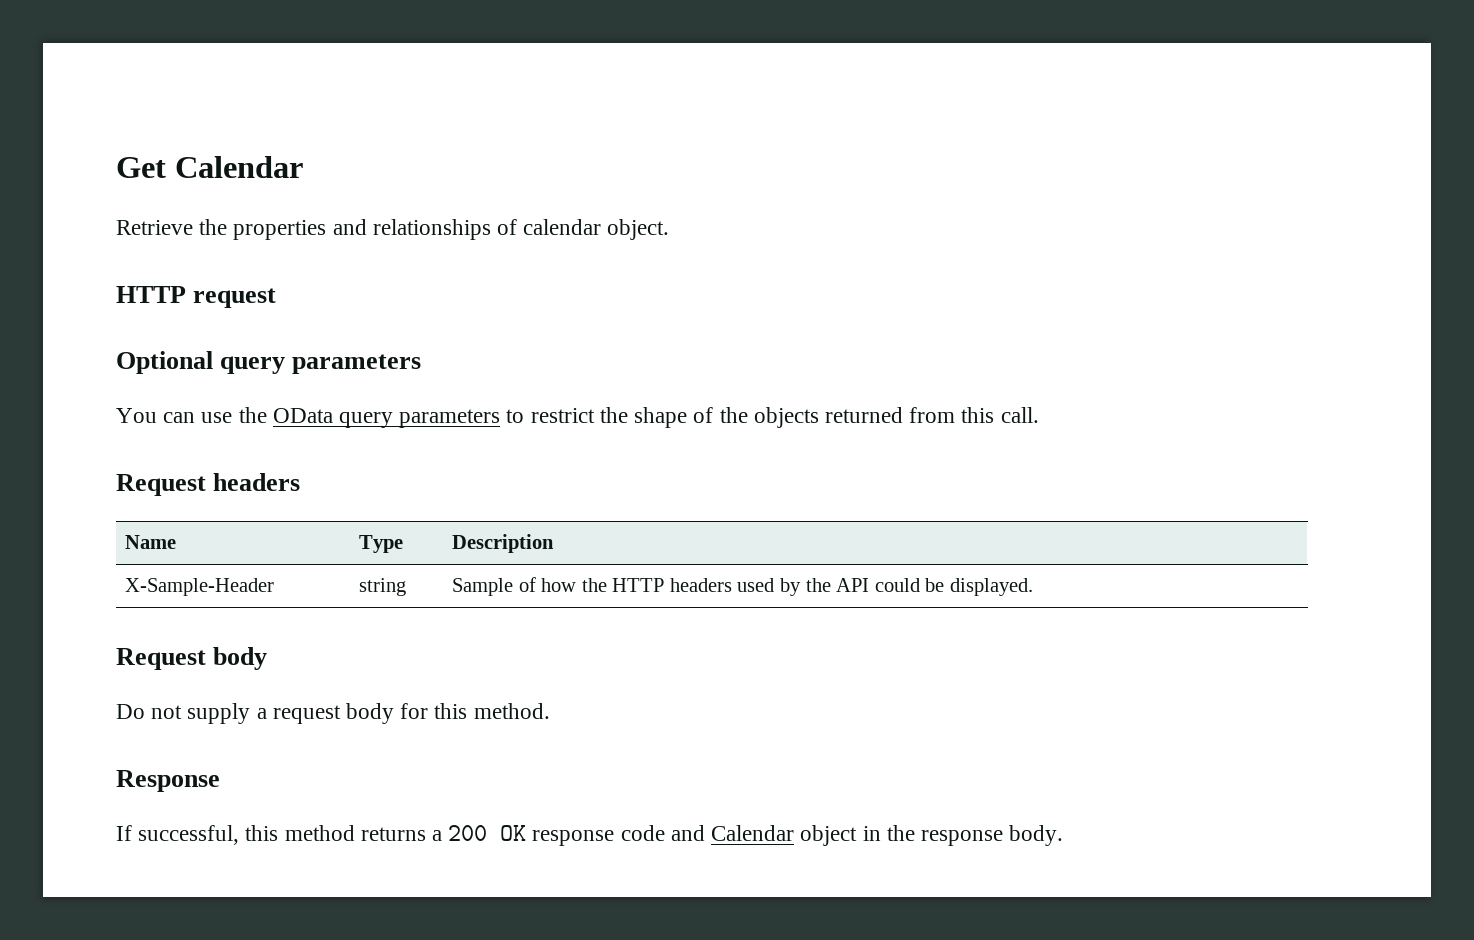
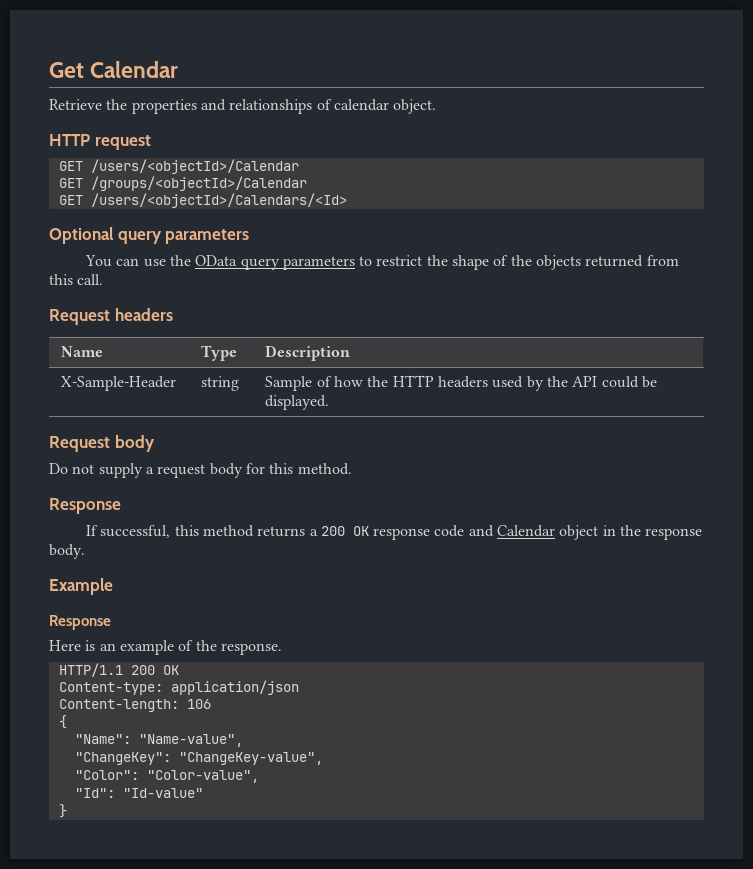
(277, 298) none -> [58,159,299,174] [58,176,307,191] [58,193,347,208] // GET /users/<objectId>/Calendar // GET /groups/<objectId>/Calendar // GET /users/<objectId>/Calendars/<Id>
(1064, 835) none -> [49,578,113,595] [49,615,111,630] [49,640,282,655] [58,663,179,677] [58,680,299,695] [58,699,211,712] [58,715,67,729] [74,734,243,747] [74,752,323,765] [74,770,259,783] [74,788,203,798] [58,804,67,818] // Example // Response // Here is an example of the response. // HTTP/1.1 200 OK // Content-type: application/json // Content-length: 106 // { // "Name": "Name-value", // "ChangeKey": "ChangeKey-value", // "Color": "Color-value", // "Id": "Id-value" // }

